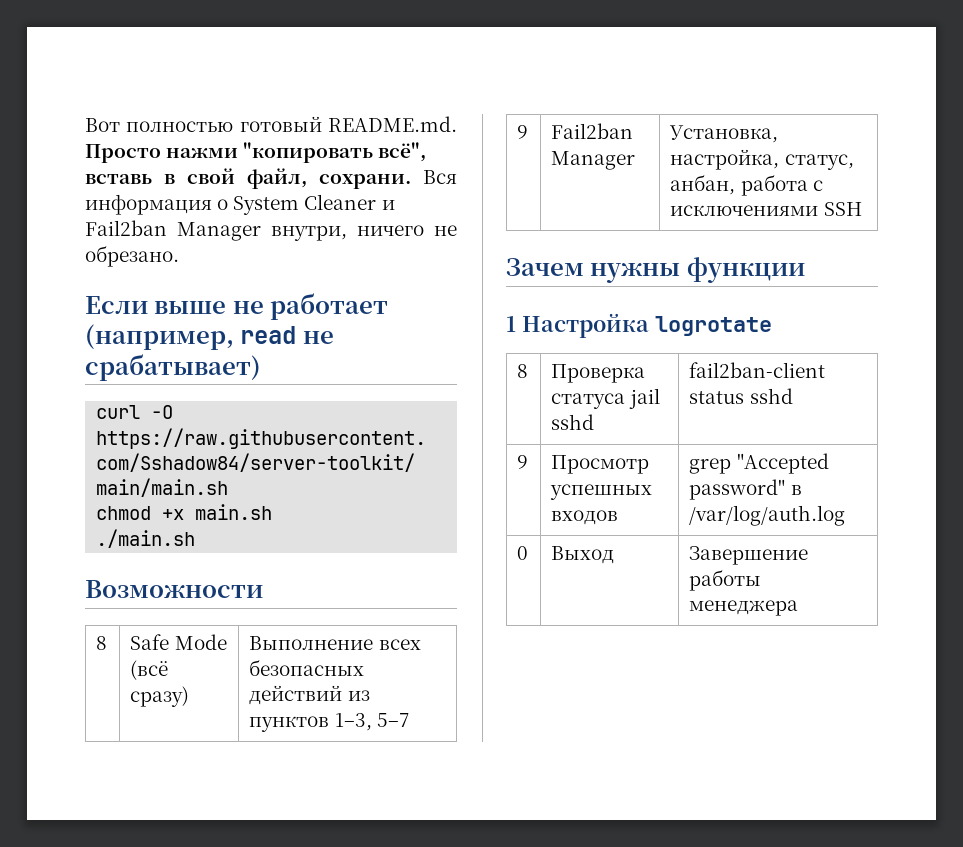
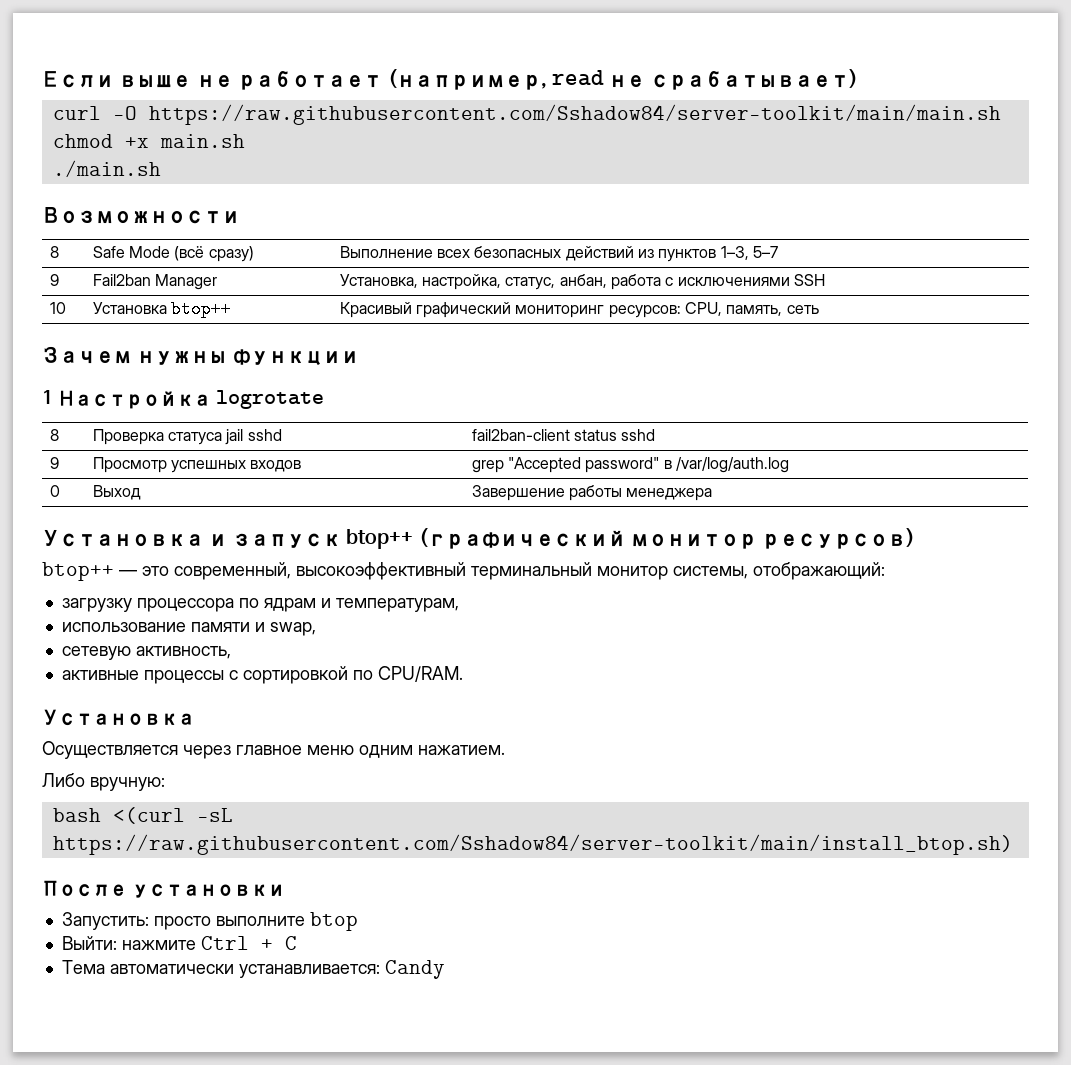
[85,116,457,132] [85,142,427,163] [85,168,457,189] [85,194,395,215] [85,220,457,241] [85,245,179,267] Вот полностью готовый README.md. Просто нажми "копировать всё", вставь в свой файл, сохрани. Вся информация о System Cleaner и Fail2ban Manager внутри, ничего не обрезано. // -> (42, 79) none
(862, 209) none -> [49,302,66,314] [92,300,231,318] [339,302,819,318] // 10 | Установка btop++ | Красивый графический мониторинг ресурсов: CPU, память, сеть
(799, 608) none -> [42,528,916,549] [42,562,885,581] [61,598,459,612] [61,622,316,636] [61,646,231,660] [61,666,463,684] [42,709,195,726] [42,741,505,759] [42,773,165,791] [52,807,233,824] [52,834,1013,855] [42,880,286,898] [61,912,358,931] [61,936,297,950] [61,960,445,979] // Установка и запуск btop++ (графический монитор ресурсов) // btop++ — это современный, высокоэффективный терминальный монитор системы, отображающий: // загрузку процессора по ядрам и температурам, // использование памяти и swap, // сетевую активность, // активные процессы с сортировкой по CPU/RAM. // Установка // Осуществляется через главное меню одним нажатием. // Либо вручную: // bash <(curl -sL https://raw.githubusercontent.com/Sshadow84/server-toolkit/main/install_btop.sh) // После установки // Запустить: просто выполните btop // Выйти: нажмите Ctrl + C // Тема автоматически устанавливается: Candy

